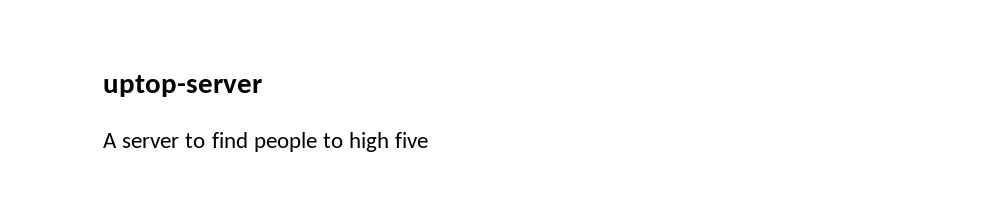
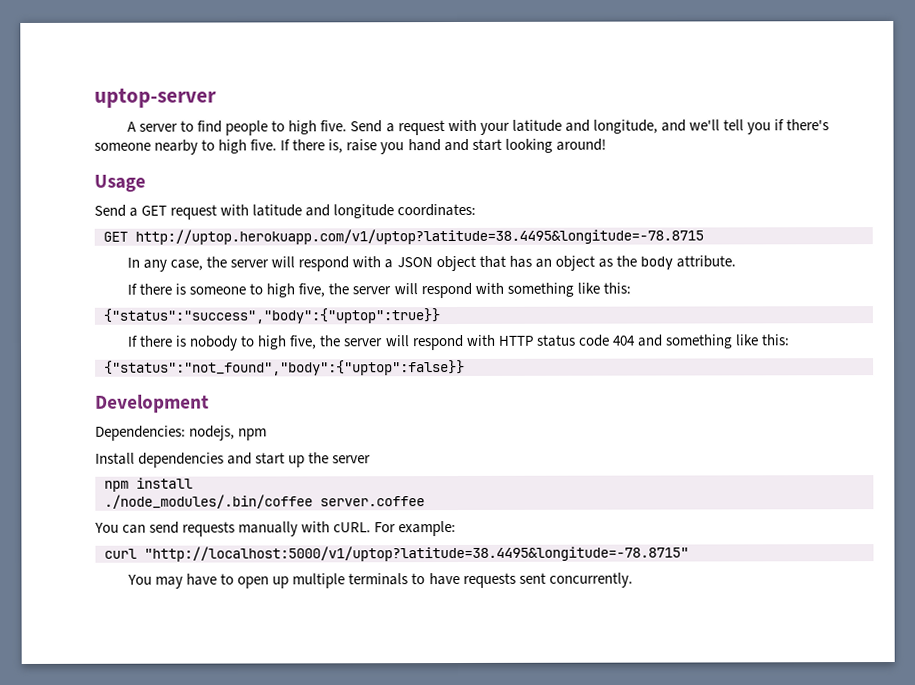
[395,132,429,148] five -> [320,119,830,136] [94,138,606,155] [94,174,146,192] [94,203,477,220] [103,228,704,245] [127,255,736,272] [127,282,631,299] [103,308,440,324] [127,334,790,351] [104,359,465,376] [95,394,209,413] [95,425,268,441] [95,452,372,468] [104,477,193,492] [104,494,425,509] [94,521,457,537] [104,545,689,562] [127,572,633,589] five. Send a request with your latitude and longitude, and we'll tell you if there's someone nearby to high five. If there is, raise you hand and start looking around! // Usage // Send a GET request with latitude and longitude coordinates: // GET http://uptop.herokuapp.com/v1/uptop?latitude=38.4495&longitude=-78.8715 // In any case, the server will respond with a JSON object that has an object as the body attribute. // If there is someone to high five, the server will respond with something like this: // {"status":"success","body":{"uptop":true}} // If there is nobody to high five, the server will respond with HTTP status code 404 and something like this: // {"status":"not_found","body":{"uptop":false}} // Development // Dependencies: nodejs, npm // Install dependencies and start up the server // npm install // ./node_modules/.bin/coffee server.coffee // You can send requests manually with cURL. For example: // curl "http://localhost:5000/v1/uptop?latitude=38.4495&longitude=-78.8715" // You may have to open up multiple terminals to have requests sent concurrently.

